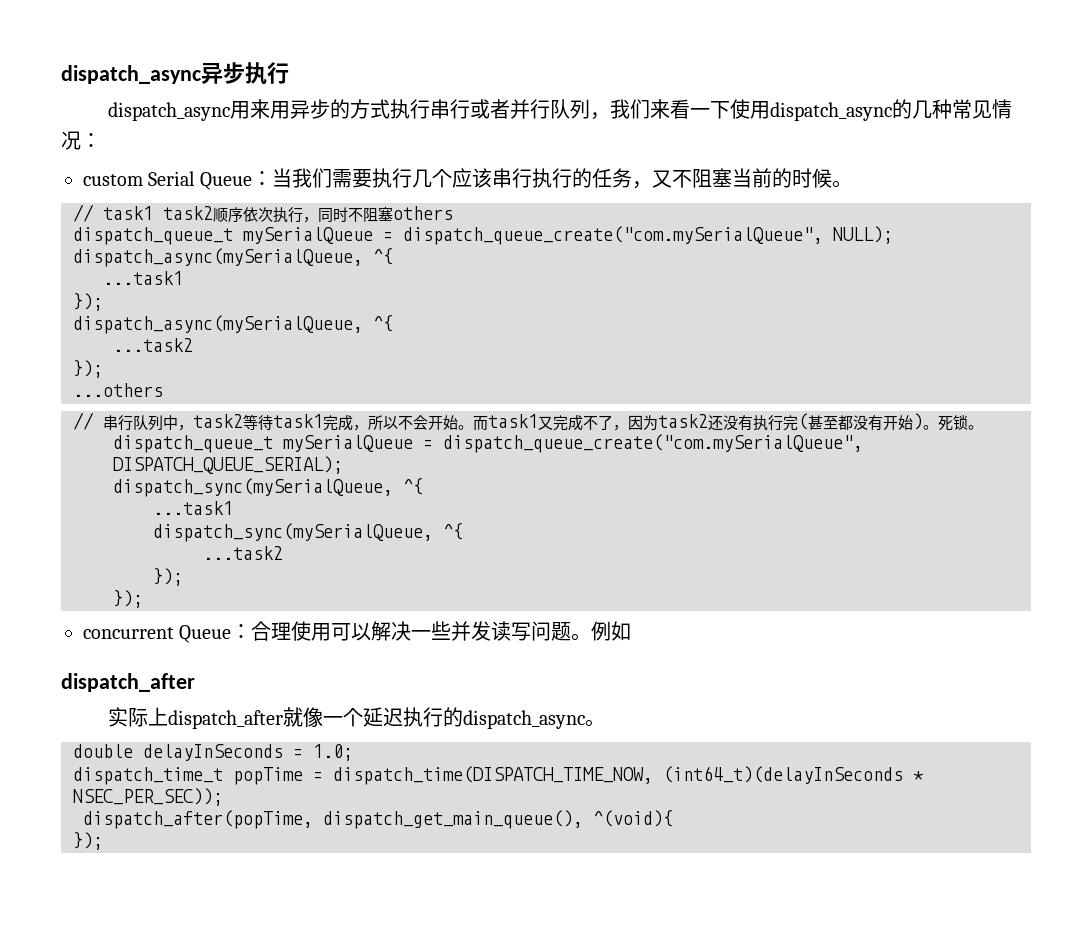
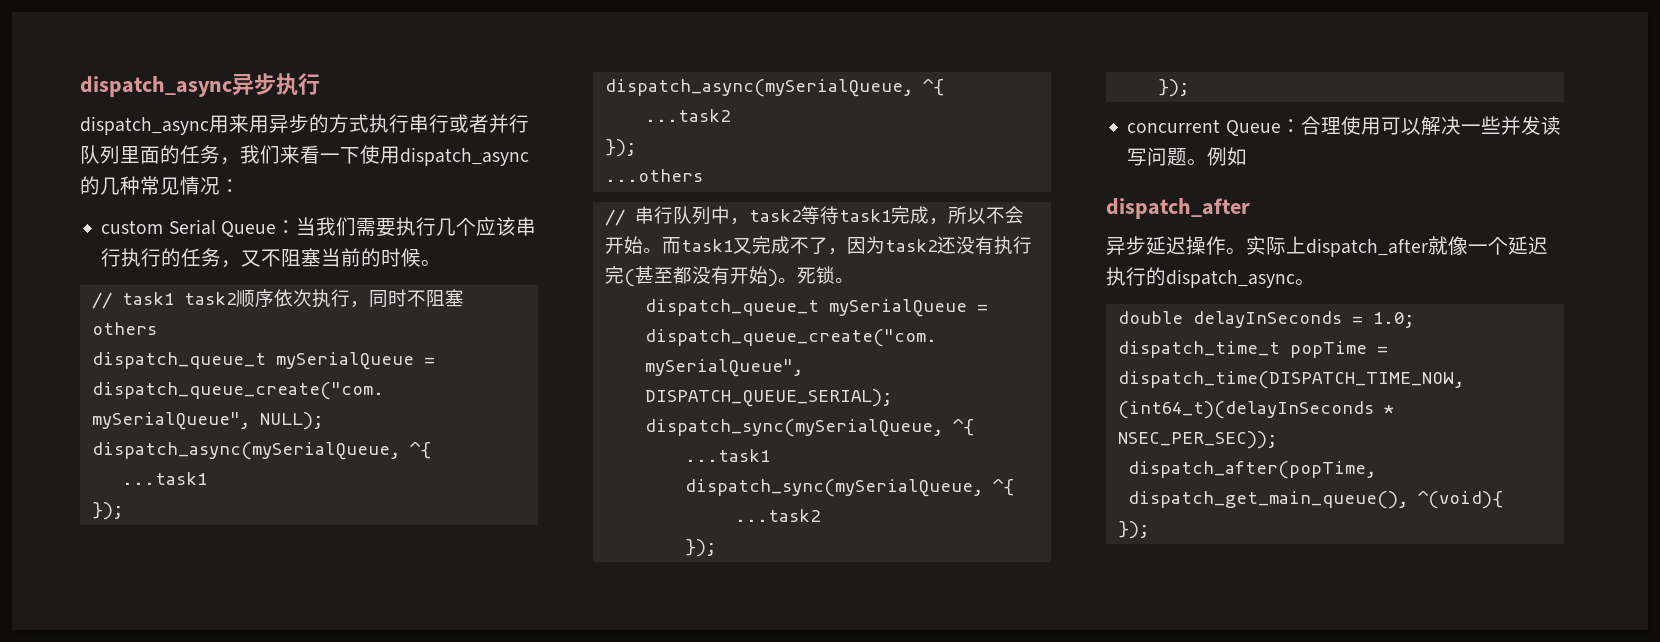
(591, 109) none -> [120,145,220,164] 里面的任务
(195, 682) none -> [1106,236,1246,255] 异步延迟操作。

